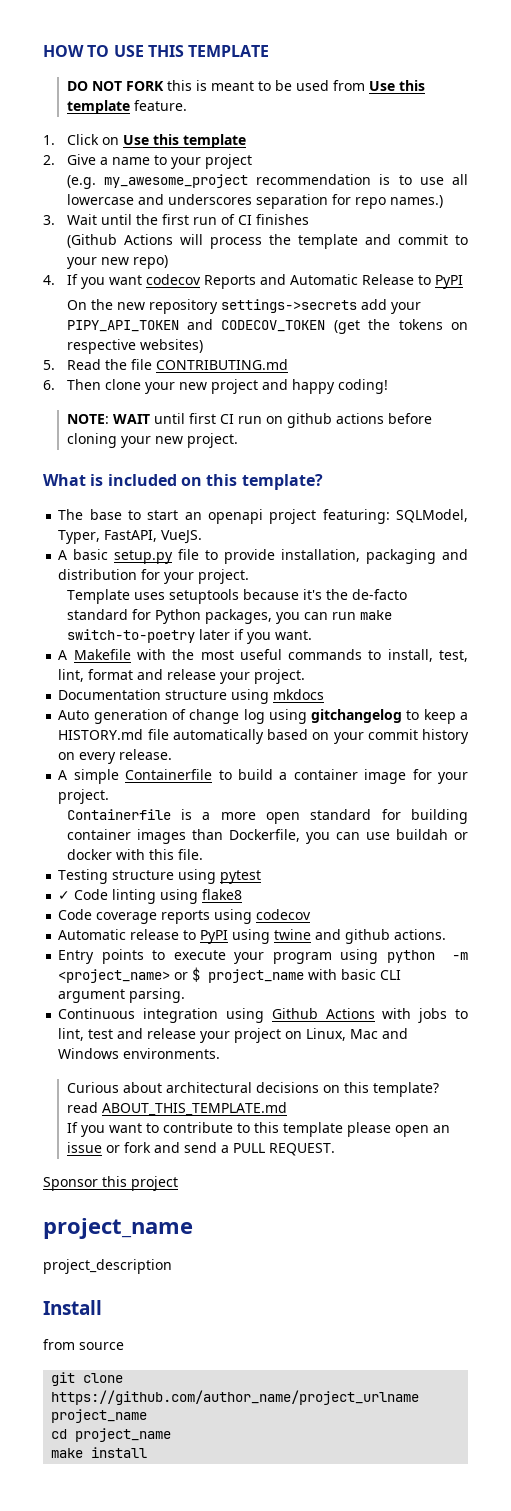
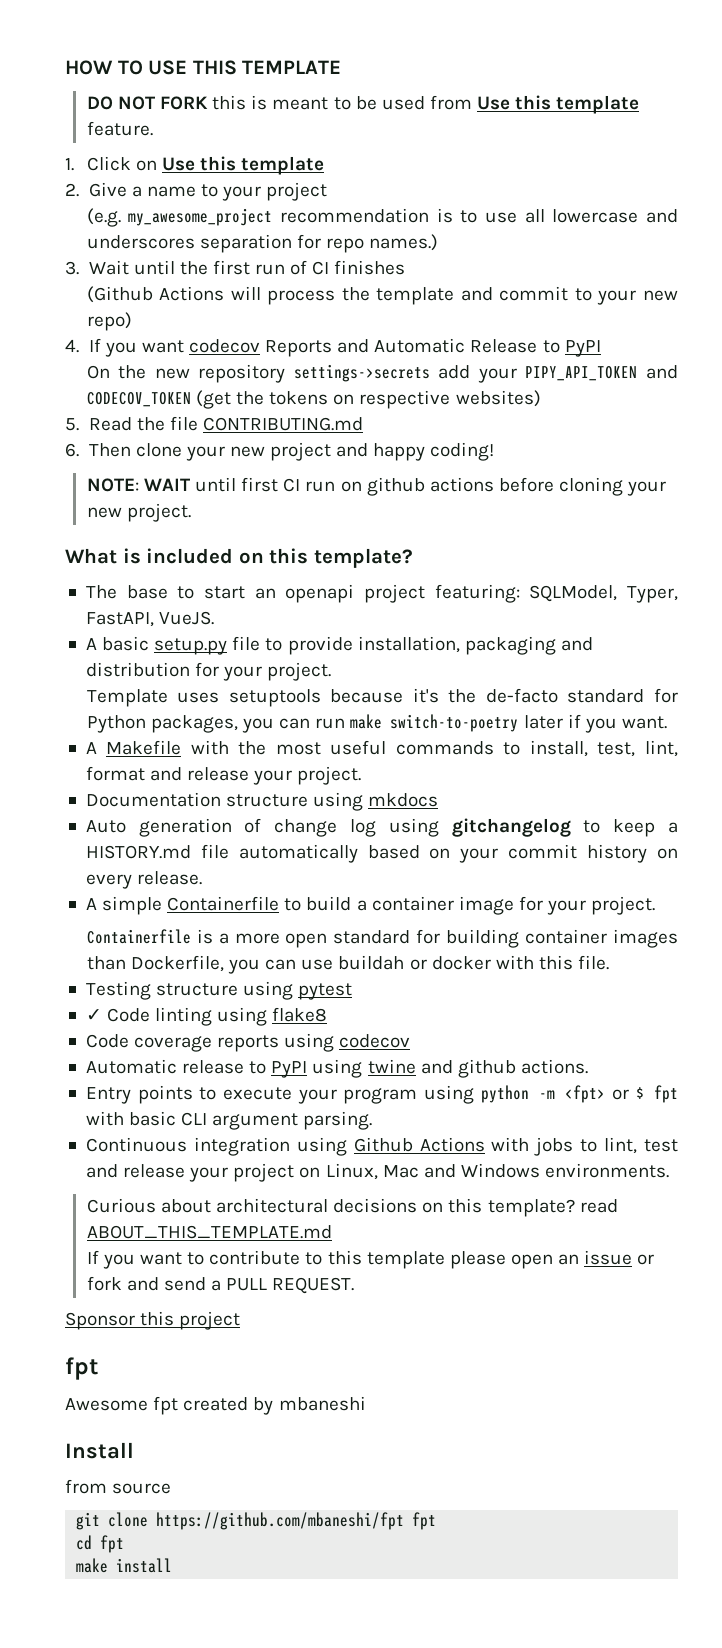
[58,969,171,983] <project_name> -> [565,1085,606,1103] <fpt>
[208,969,305,983] project_name -> [654,1085,679,1103] fpt
[43,1218,193,1239] [43,1259,172,1274] project_name // project_description -> [65,1357,98,1380] [65,1396,366,1415] fpt // Awesome fpt created by mbaneshi
[51,1390,420,1405] [51,1409,148,1423] https://github.com/author_name/project_urlname project_name -> [156,1512,437,1530] https://github.com/mbaneshi/fpt fpt
[75,1428,172,1442] project_name -> [100,1535,125,1553] fpt

